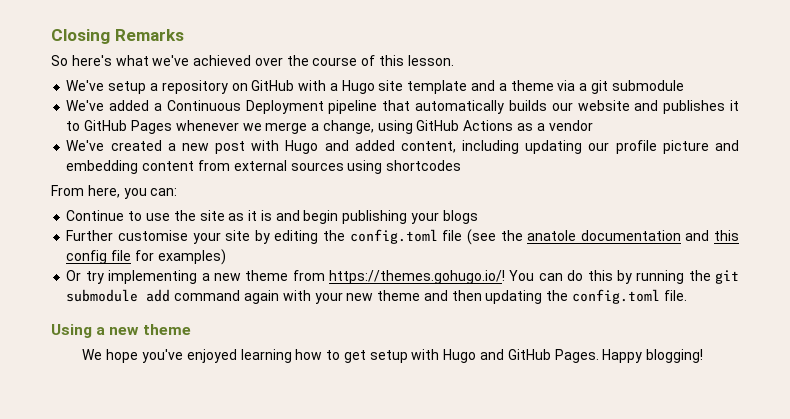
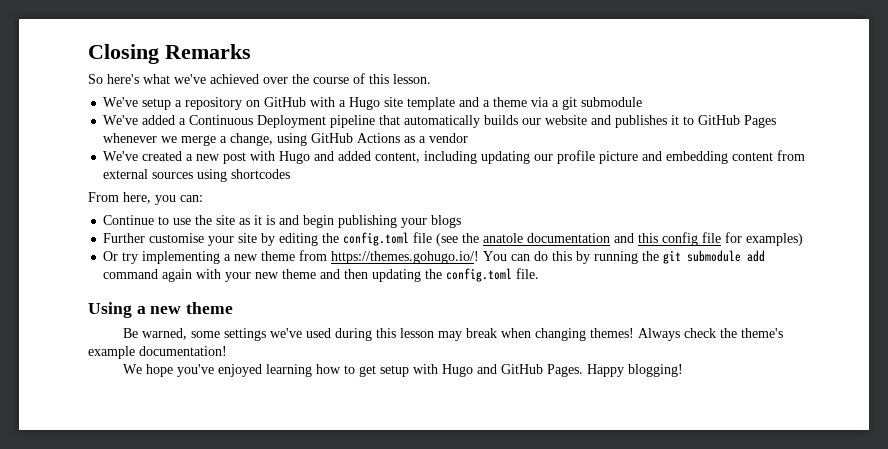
(191, 329) none -> [123,328,784,341] [88,346,227,359] // Be warned, some settings we've used during this lesson may break when changing themes! Always check the theme's example documentation!

